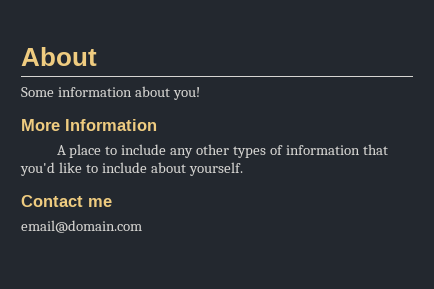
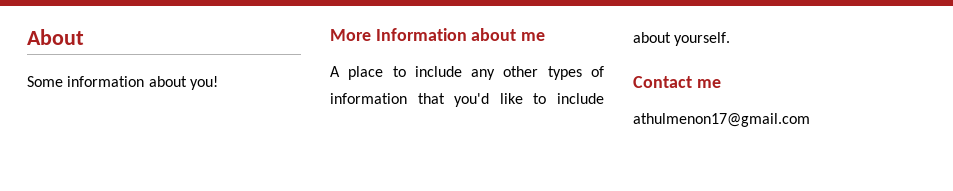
(157, 125) none -> [471,28,546,41] about me
[21,220,142,233] email@domain.com -> [633,113,810,127] athulmenon17@gmail.com

